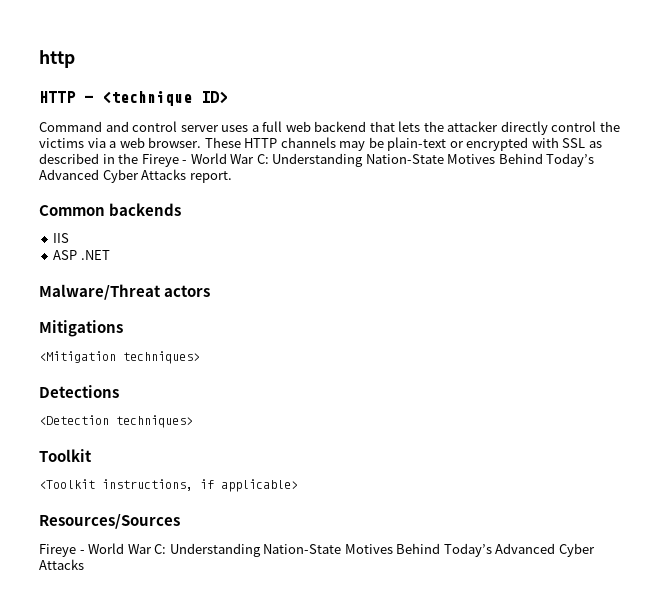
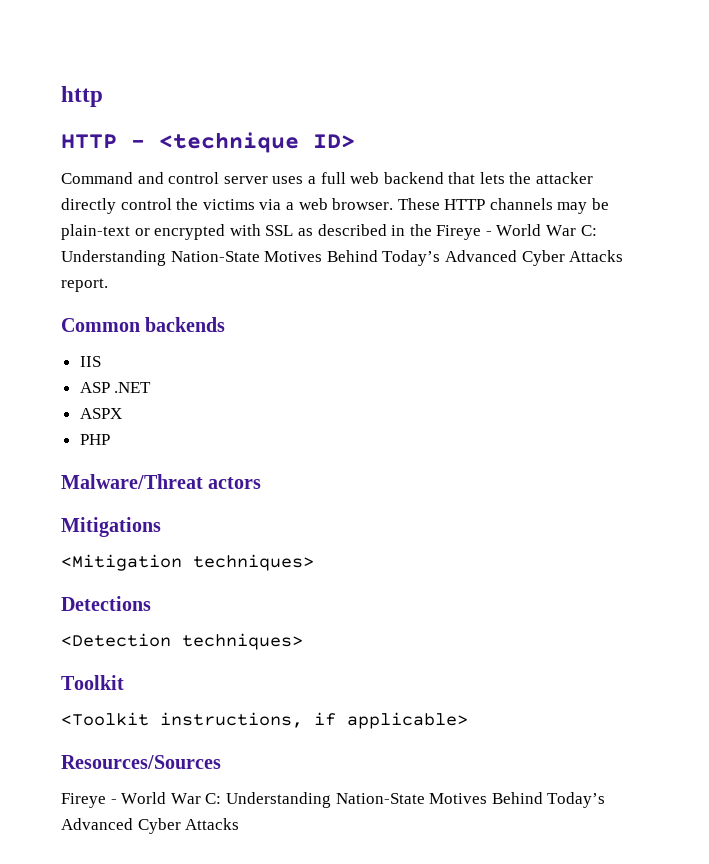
(110, 255) none -> [79,408,122,419] [79,434,110,445] // ASPX // PHP

